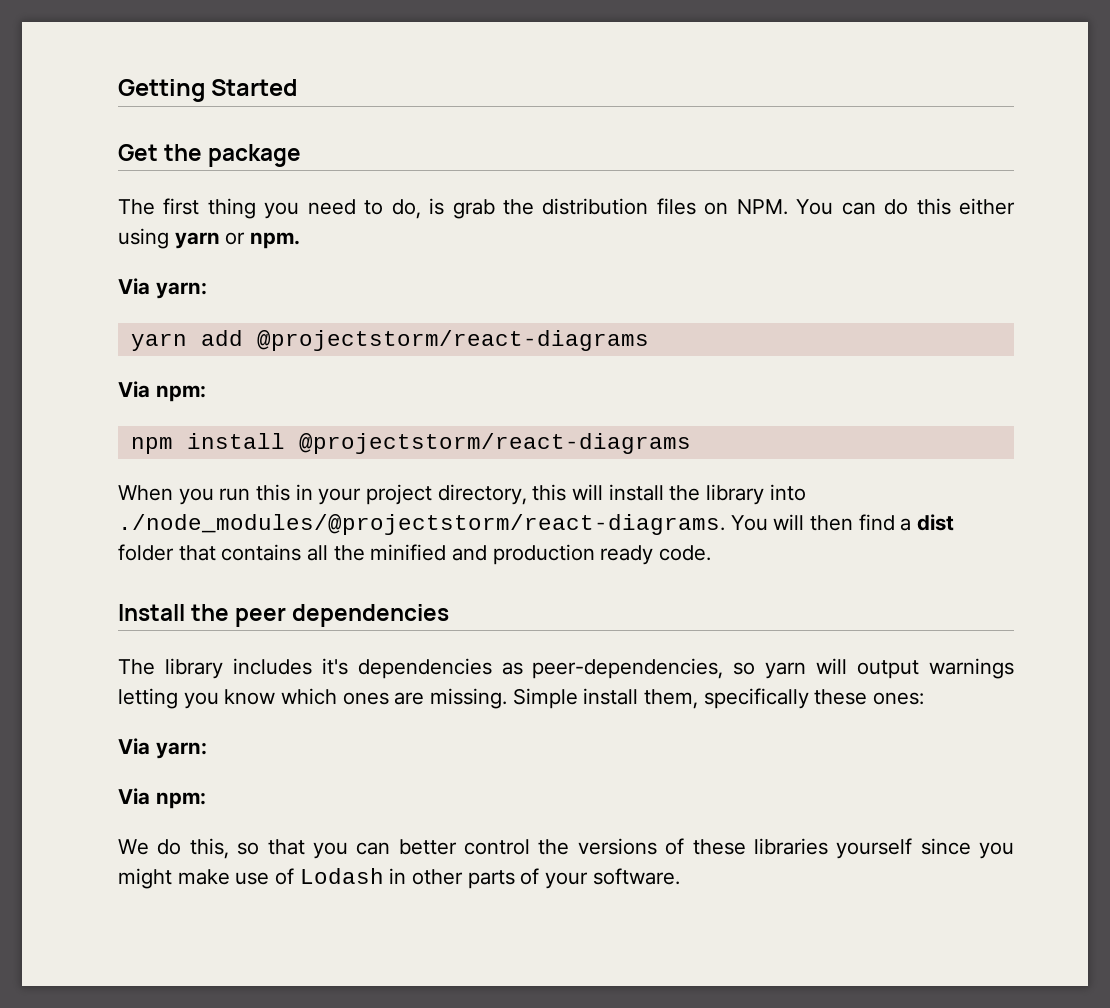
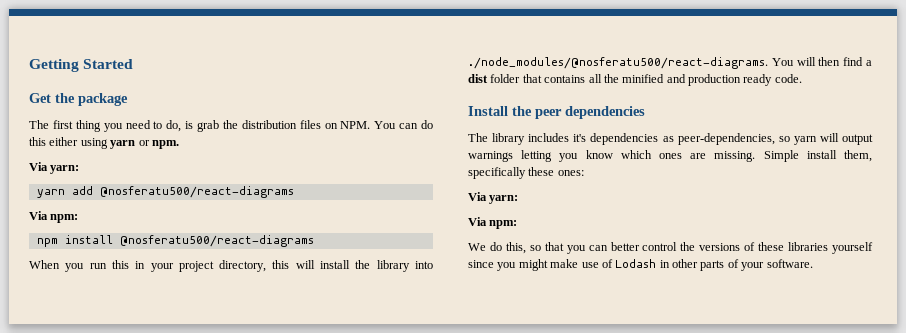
[256,330,649,351] @projectstorm/react-diagrams -> [99,186,294,198] @nosferatu500/react-diagrams
[298,433,691,454] @projectstorm/react-diagrams -> [119,235,314,247] @nosferatu500/react-diagrams
[118,514,725,535] ./node_modules/@projectstorm/react-diagrams. -> [468,57,768,69] ./node_modules/@nosferatu500/react-diagrams.

